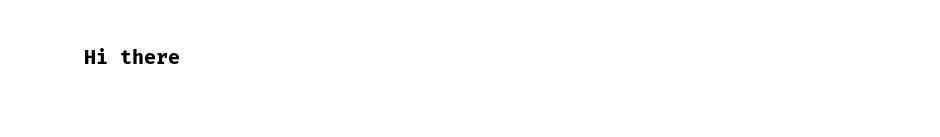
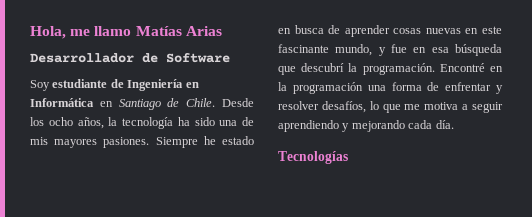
[84,48,180,64] Hi there -> [30,26,222,39] [30,53,230,63] [30,79,199,91] [30,98,255,110] [30,117,254,129] [30,136,254,148] [278,25,502,37] [278,44,502,56] [278,63,503,75] [278,82,503,94] [278,101,503,113] [278,120,454,132] [278,151,348,164] Hola, me llamo Matías Arias // Desarrollador de Software // Soy estudiante de Ingeniería en Informática en Santiago de Chile. Desde los ocho años, la tecnología ha sido una de mis mayores pasiones. Siempre he estado en busca de aprender cosas nuevas en este fascinante mundo, y fue en esa búsqueda que descubrí la programación. Encontré en la programación una forma de enfrentar y resolver desafíos, lo que me motiva a seguir aprendiendo y mejorando cada día. // Tecnologías

